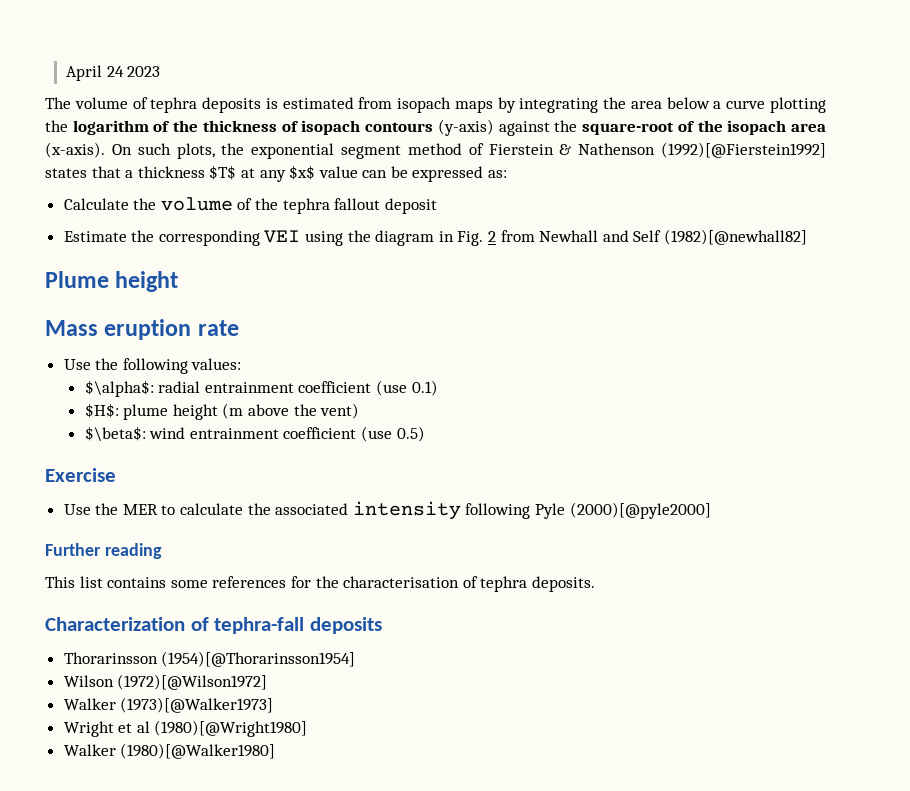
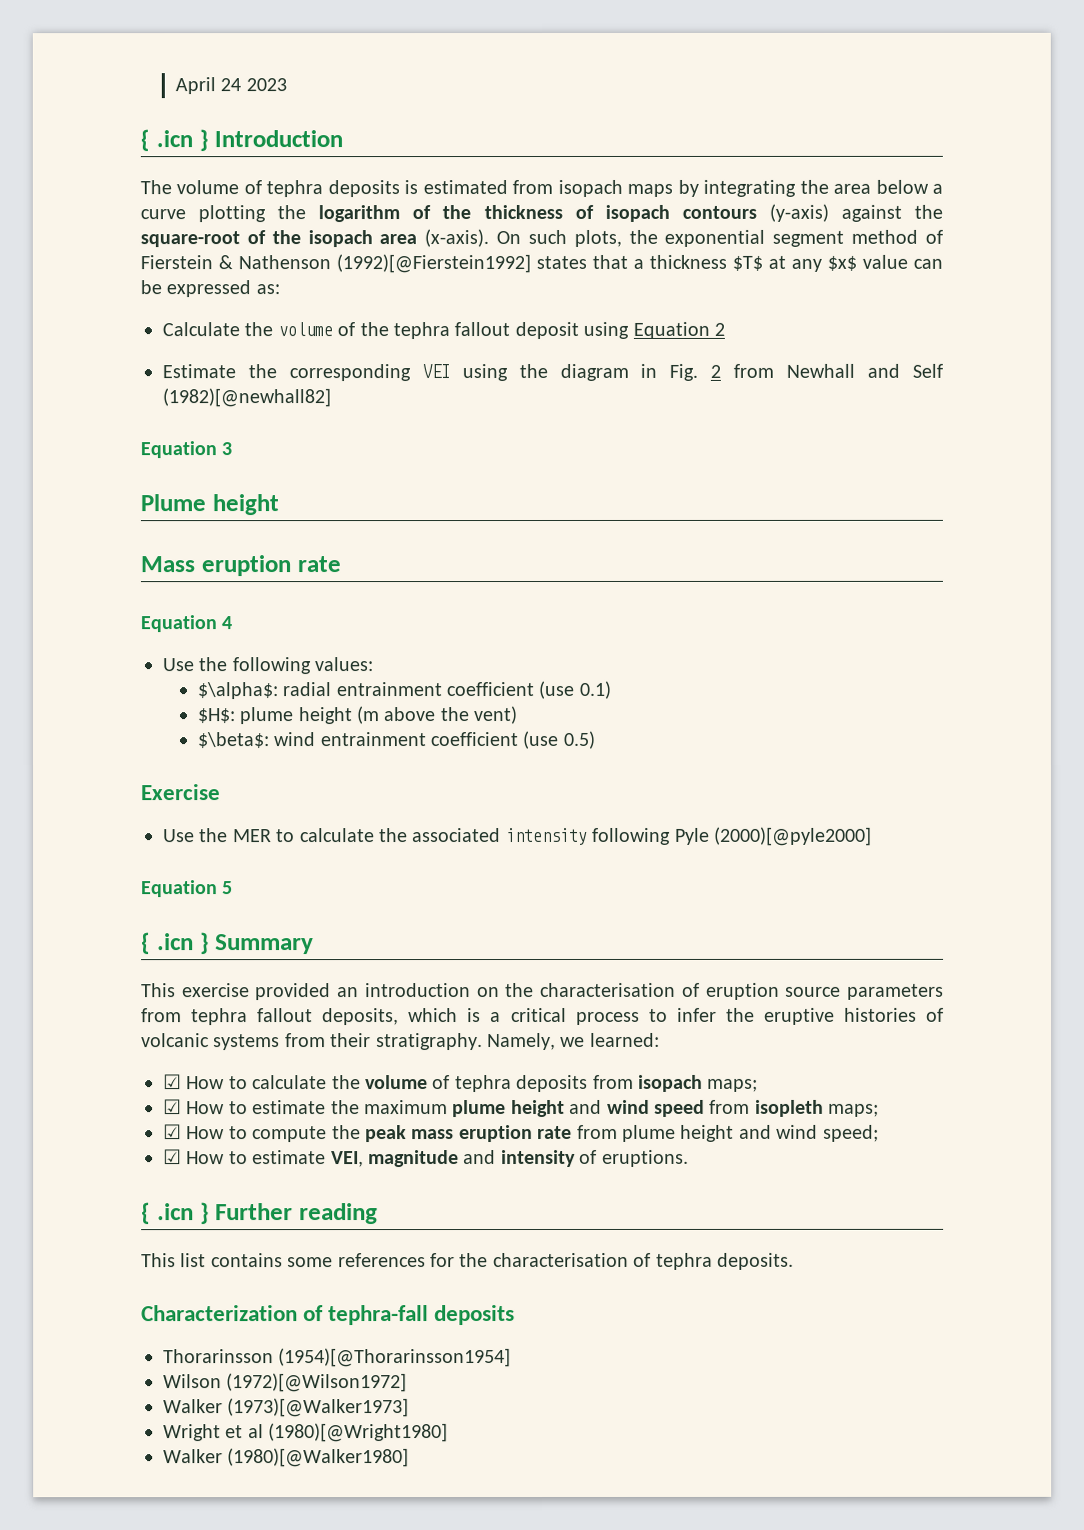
(161, 71) none -> [140,129,344,152] // { .icn } Introduction
(437, 206) none -> [583,321,725,339] using Equation 2
(807, 237) none -> [140,441,233,459] // Equation 3
(239, 328) none -> [140,615,233,633] // Equation 4
(711, 510) none -> [141,880,234,898] [141,932,315,955] [141,982,945,1001] [141,1007,944,1026] [141,1032,660,1051] [163,1074,759,1093] [163,1099,880,1118] [163,1124,879,1143] [163,1149,689,1168] [141,1202,210,1225] Equation 5 // { .icn } Summary // This exercise provided an introduction on the characterisation of eruption source parameters from tephra fallout deposits, which is a critical process to infer the eruptive histories of volcanic systems from their stratigraphy. Namely, we learned: // ☑ How to calculate the volume of tephra deposits from isopach maps; // ☑ How to estimate the maximum plume height and wind speed from isopleth maps; // ☑ How to compute the peak mass eruption rate from plume height and wind speed; // ☑ How to estimate VEI, magnitude and intensity of eruptions. // { .icn }

